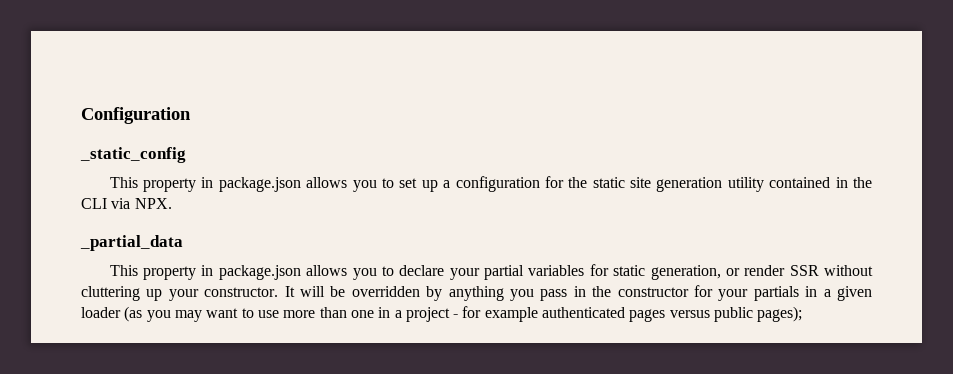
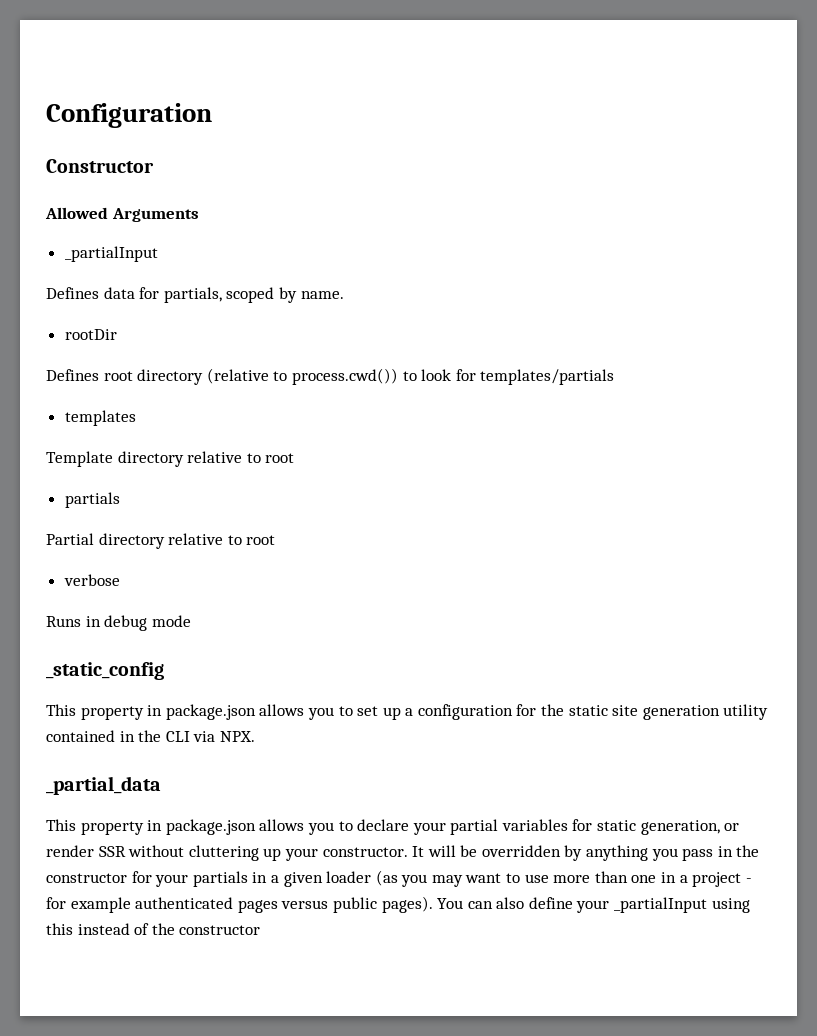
(191, 115) none -> [46,159,154,173] [45,207,199,222] [64,246,158,262] [46,287,344,303] [64,329,117,340] [46,368,615,385] [64,410,136,426] [46,451,295,467] [64,492,120,508] [46,533,276,549] [63,574,120,586] [46,615,191,631] // Constructor // Allowed Arguments // _partialInput // Defines data for partials, scoped by name. // rootDir // Defines root directory (relative to process.cwd()) to look for templates/partials // templates // Template directory relative to root // partials // Partial directory relative to root // verbose // Runs in debug mode
[757,306,803,322] pages); -> [381,896,750,913] [46,923,261,935] pages). You can also define your _partialInput using this instead of the constructor

